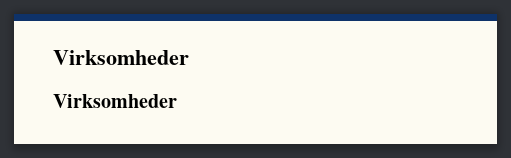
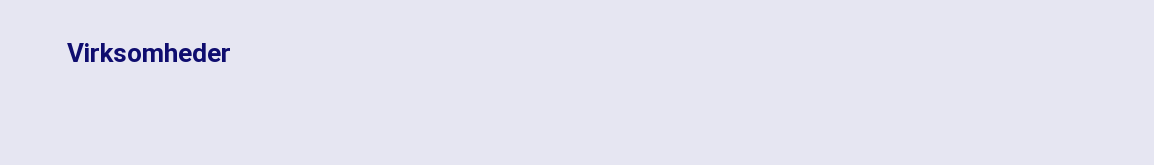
[53,50,189,65] [53,94,177,108] Virksomheder // Virksomheder -> [67,43,231,62] Virksomheder

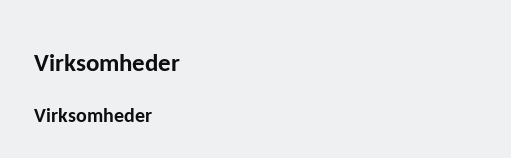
[67,43,231,62] Virksomheder -> [34,54,180,71] [34,108,152,122] Virksomheder // Virksomheder

